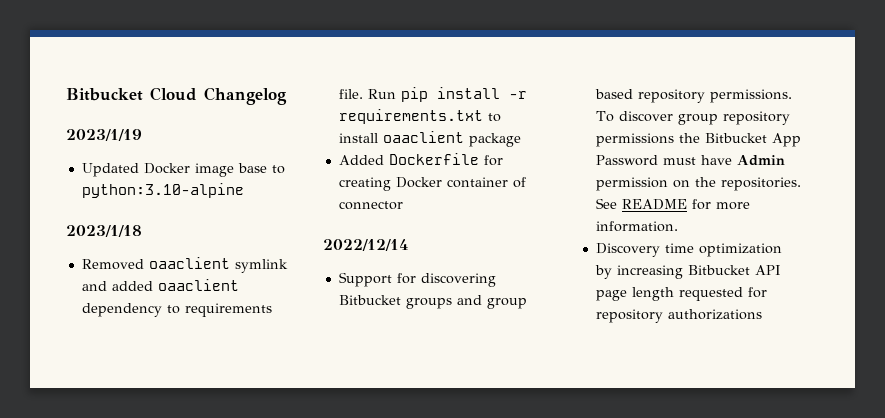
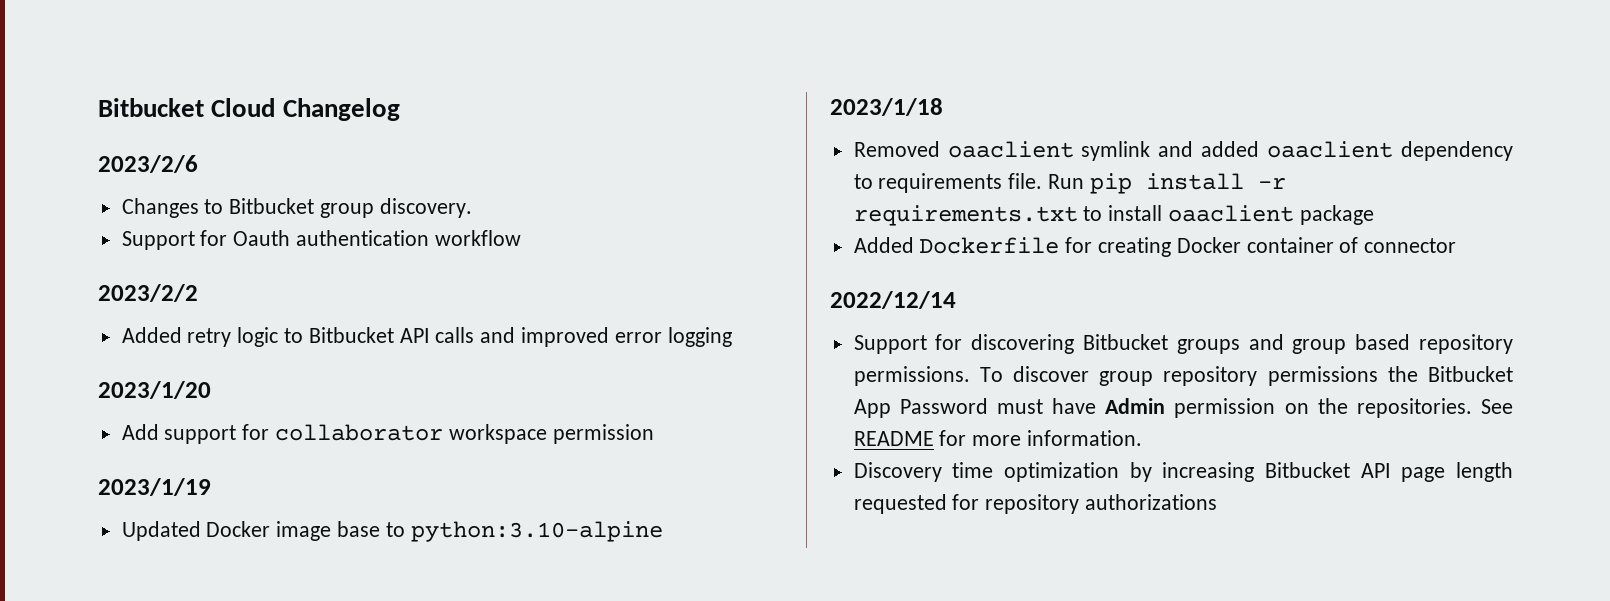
(287, 96) none -> [98,155,198,173] [121,198,472,218] [121,230,521,250] [98,284,198,302] [121,327,732,347] [98,381,211,399] [121,424,654,444] // 2023/2/6 // Changes to Bitbucket group discovery. // Support for Oauth authentication workflow // 2023/2/2 // Added retry logic to Bitbucket API calls and improved error logging // 2023/1/20 // Add support for collaborator workspace permission

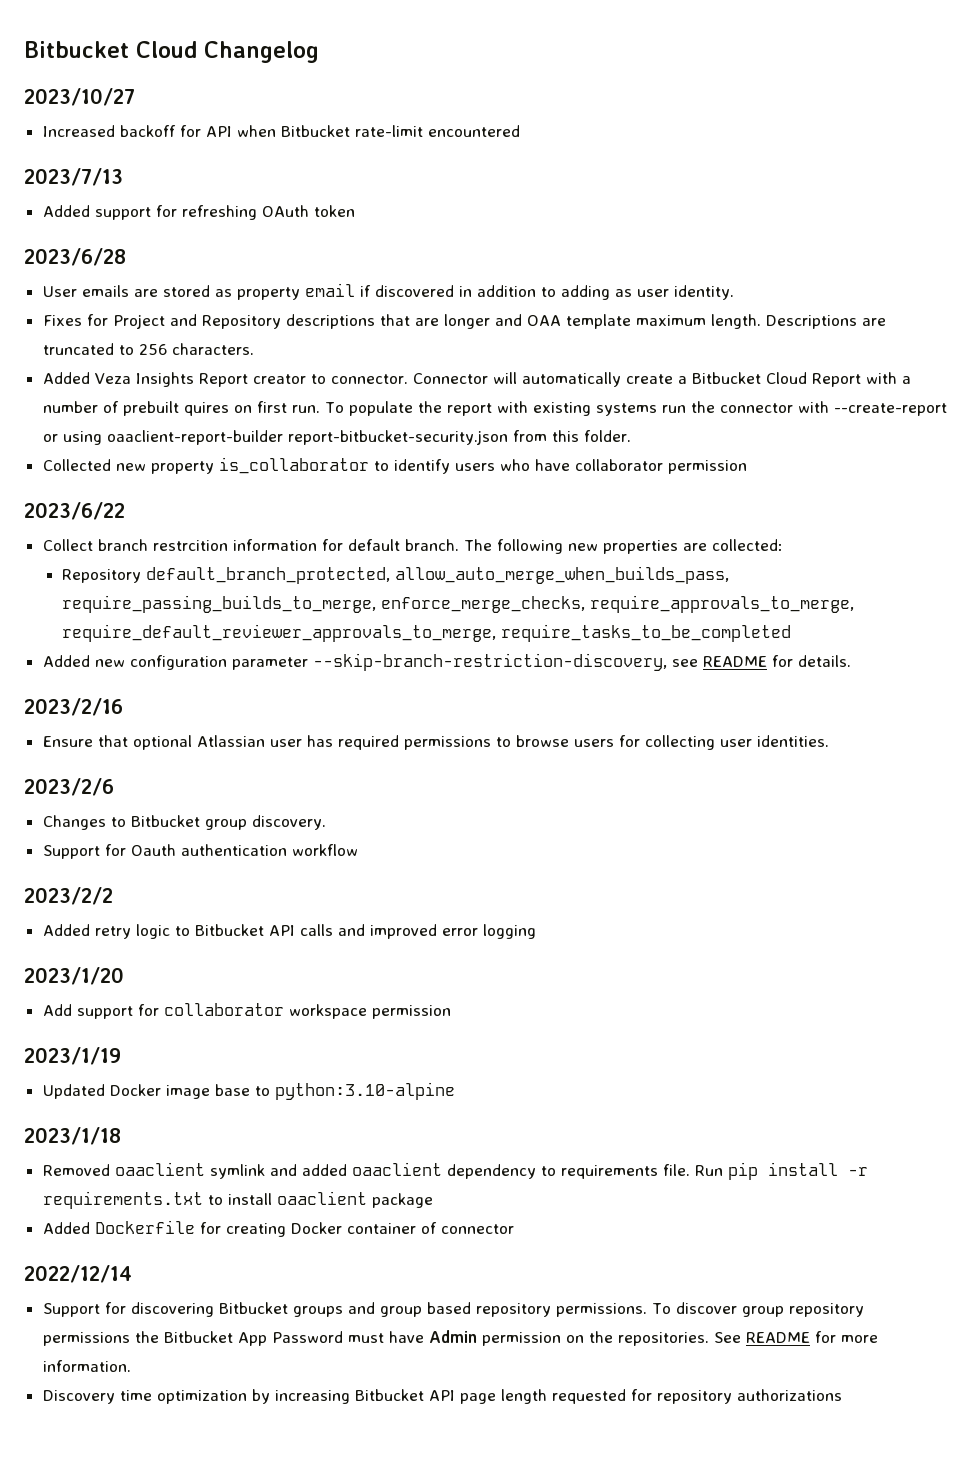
(400, 109) none -> [24,88,135,106] [42,125,520,137] [24,168,123,186] [42,205,355,220] [24,248,126,266] [42,283,734,300] [42,314,886,329] [42,343,254,355] [42,372,911,387] [42,401,947,416] [42,430,631,445] [42,457,747,474] [24,502,125,520] [42,539,783,554] [62,566,730,584] [62,595,855,613] [62,624,792,642] [42,653,851,671] [24,698,123,716] [42,735,829,750] // 2023/10/27 // Increased backoff for API when Bitbucket rate-limit encountered // 2023/7/13 // Added support for refreshing OAuth token // 2023/6/28 // User emails are stored as property email if discovered in addition to adding as user identity. // Fixes for Project and Repository descriptions that are longer and OAA template maximum length. Descriptions are truncated to 256 characters. // Added Veza Insights Report creator to connector. Connector will automatically create a Bitbucket Cloud Report with a number of prebuilt quires on first run. To populate the report with existing systems run the connector with --create-report or using oaaclient-report-builder report-bitbucket-security.json from this folder. // Collected new property is_collaborator to identify users who have collaborator permission // 2023/6/22 // Collect branch restrcition information for default branch. The following new properties are collected: // Repository default_branch_protected, allow_auto_merge_when_builds_pass, require_passing_builds_to_merge, enforce_merge_checks, require_approvals_to_merge, require_default_reviewer_approvals_to_merge, require_tasks_to_be_completed // Added new configuration parameter --skip-branch-restriction-discovery, see README for details. // 2023/2/16 // Ensure that optional Atlassian user has required permissions to browse users for collecting user identities.

